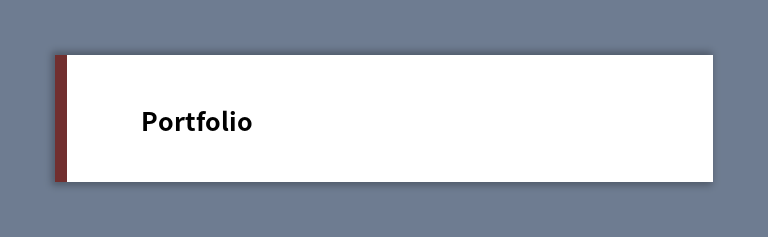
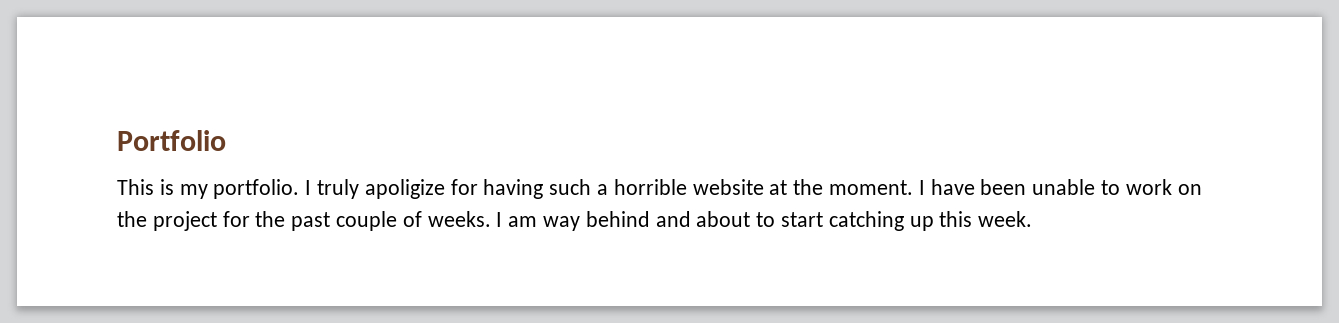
(253, 120) none -> [117,179,1202,199] [117,211,1033,231] // This is my portfolio. I truly apoligize for having such a horrible website at the moment. I have been unable to work on the project for the past couple of weeks. I am way behind and about to start catching up this week.

